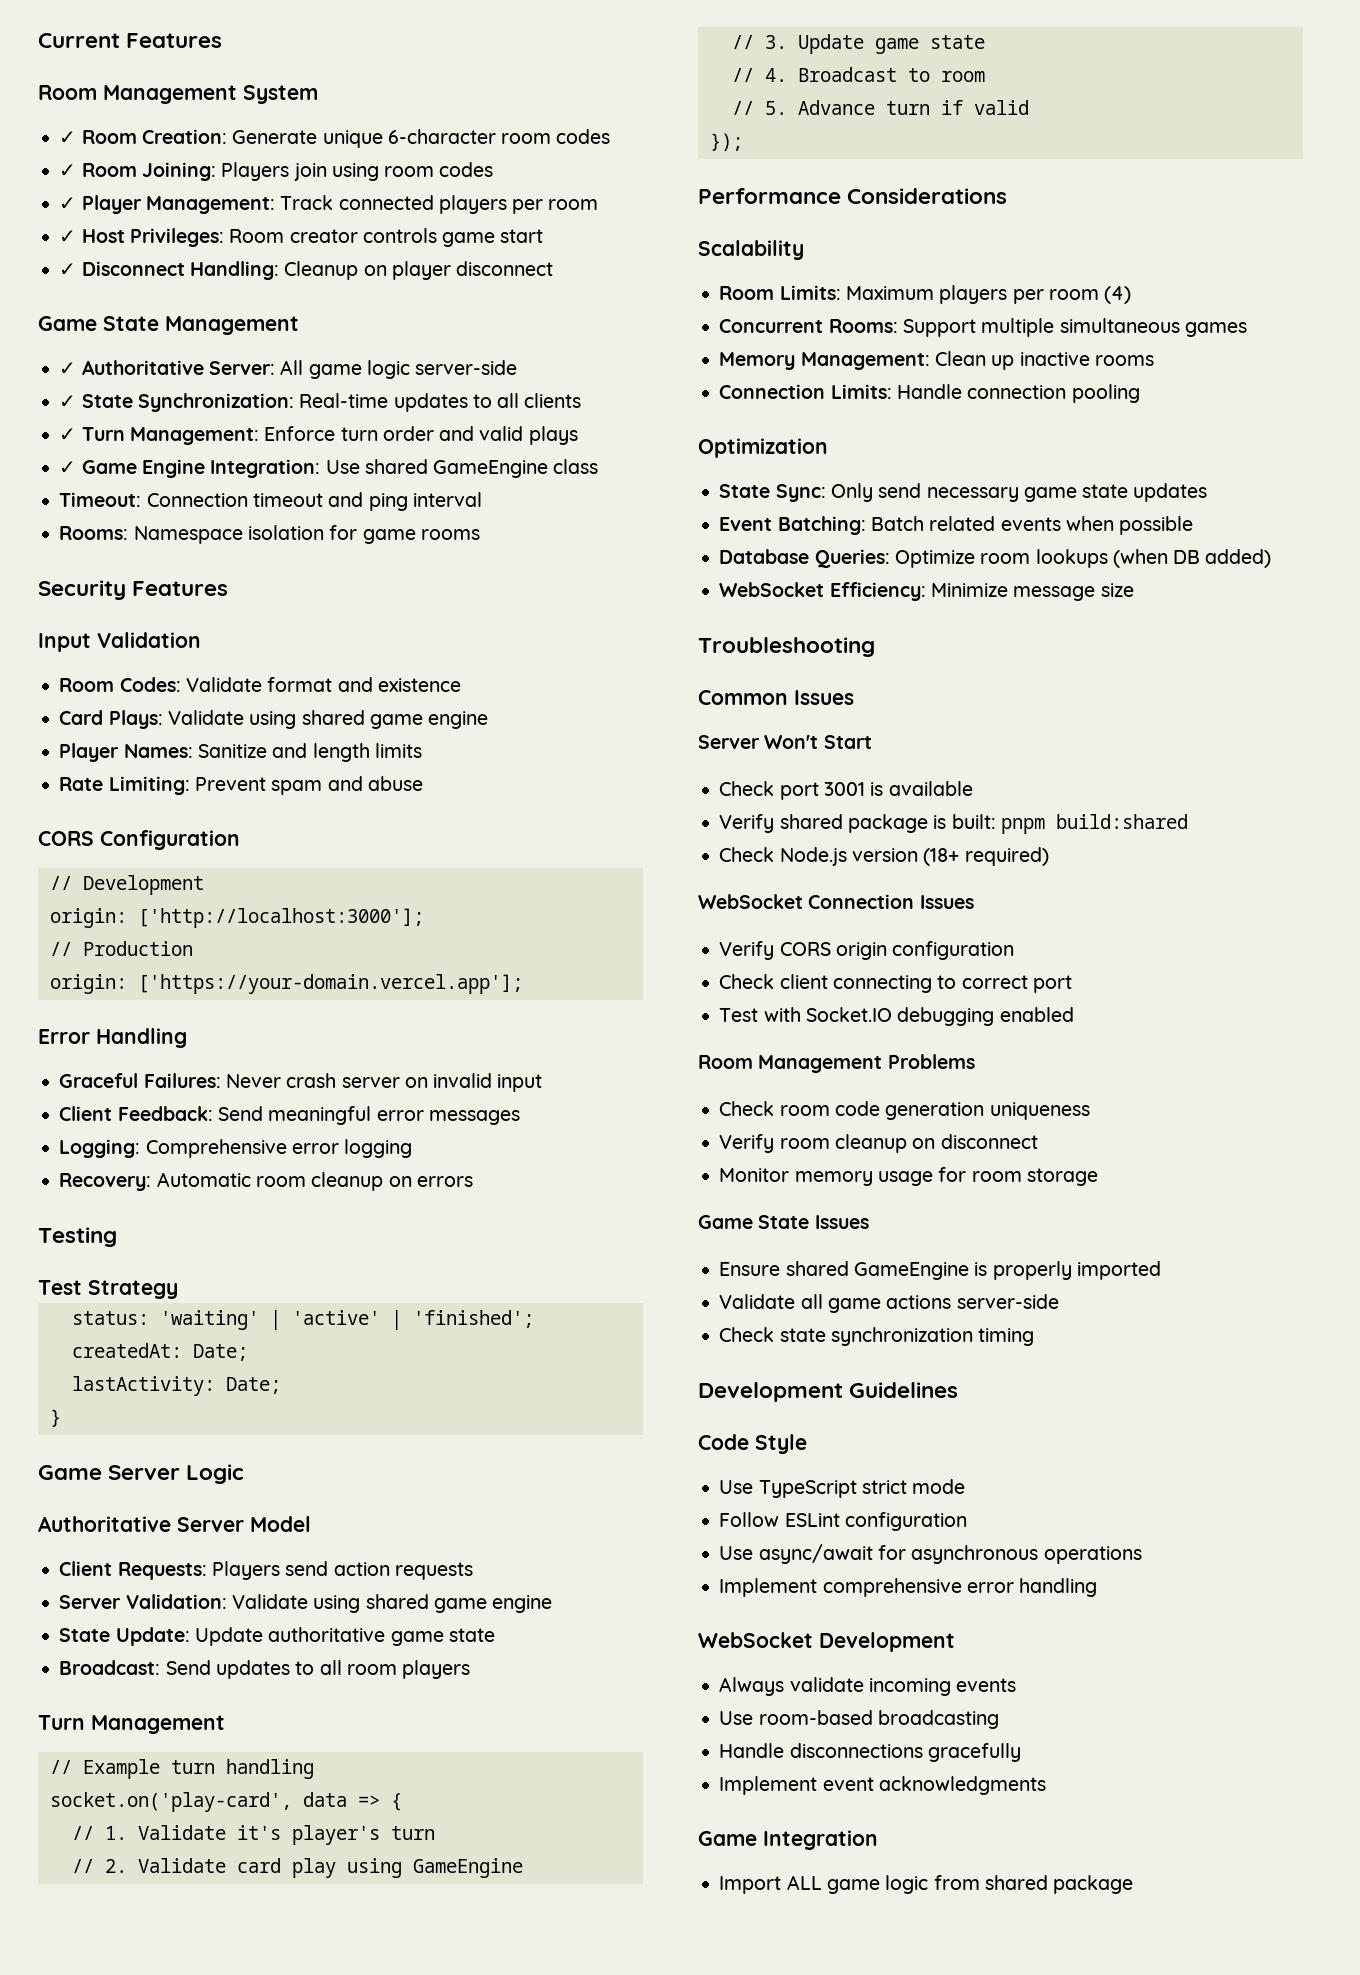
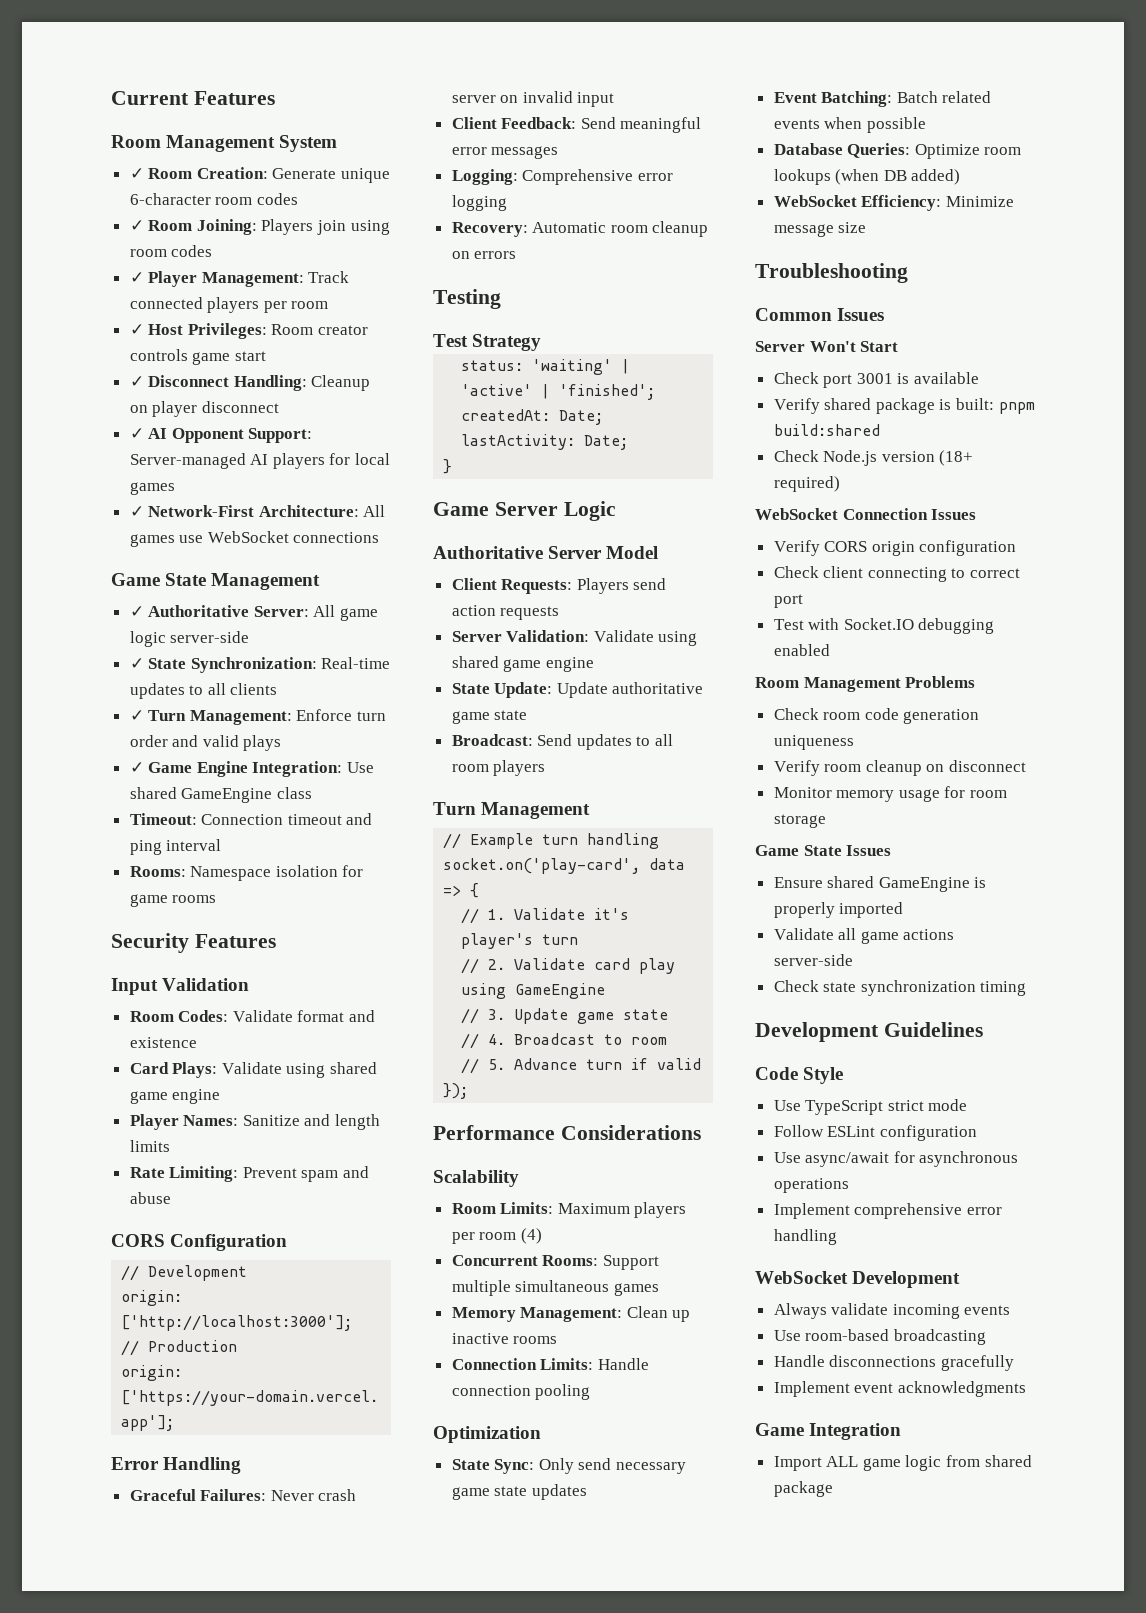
(554, 268) none -> [129,428,313,443] [129,453,391,469] [129,482,175,495] [129,505,386,517] [129,531,380,547] // ✓ AI Opponent Support: Server-managed AI players for local games // ✓ Network-First Architecture: All games use WebSocket connections

